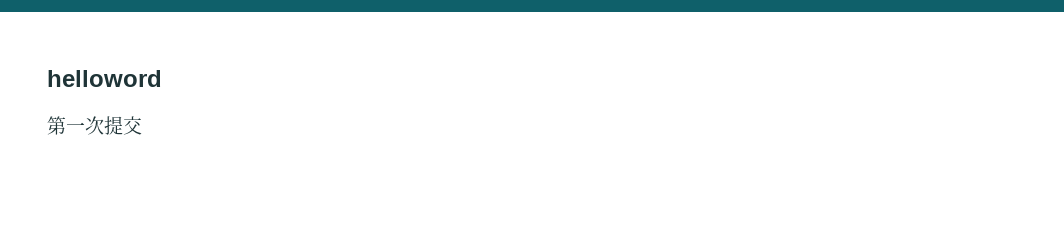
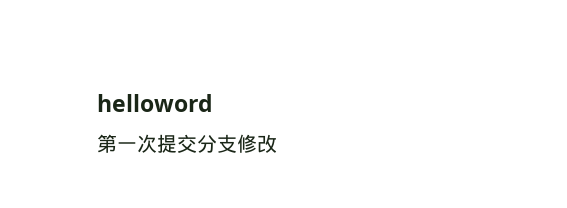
(142, 125) none -> [197,134,277,153] 分支修改

